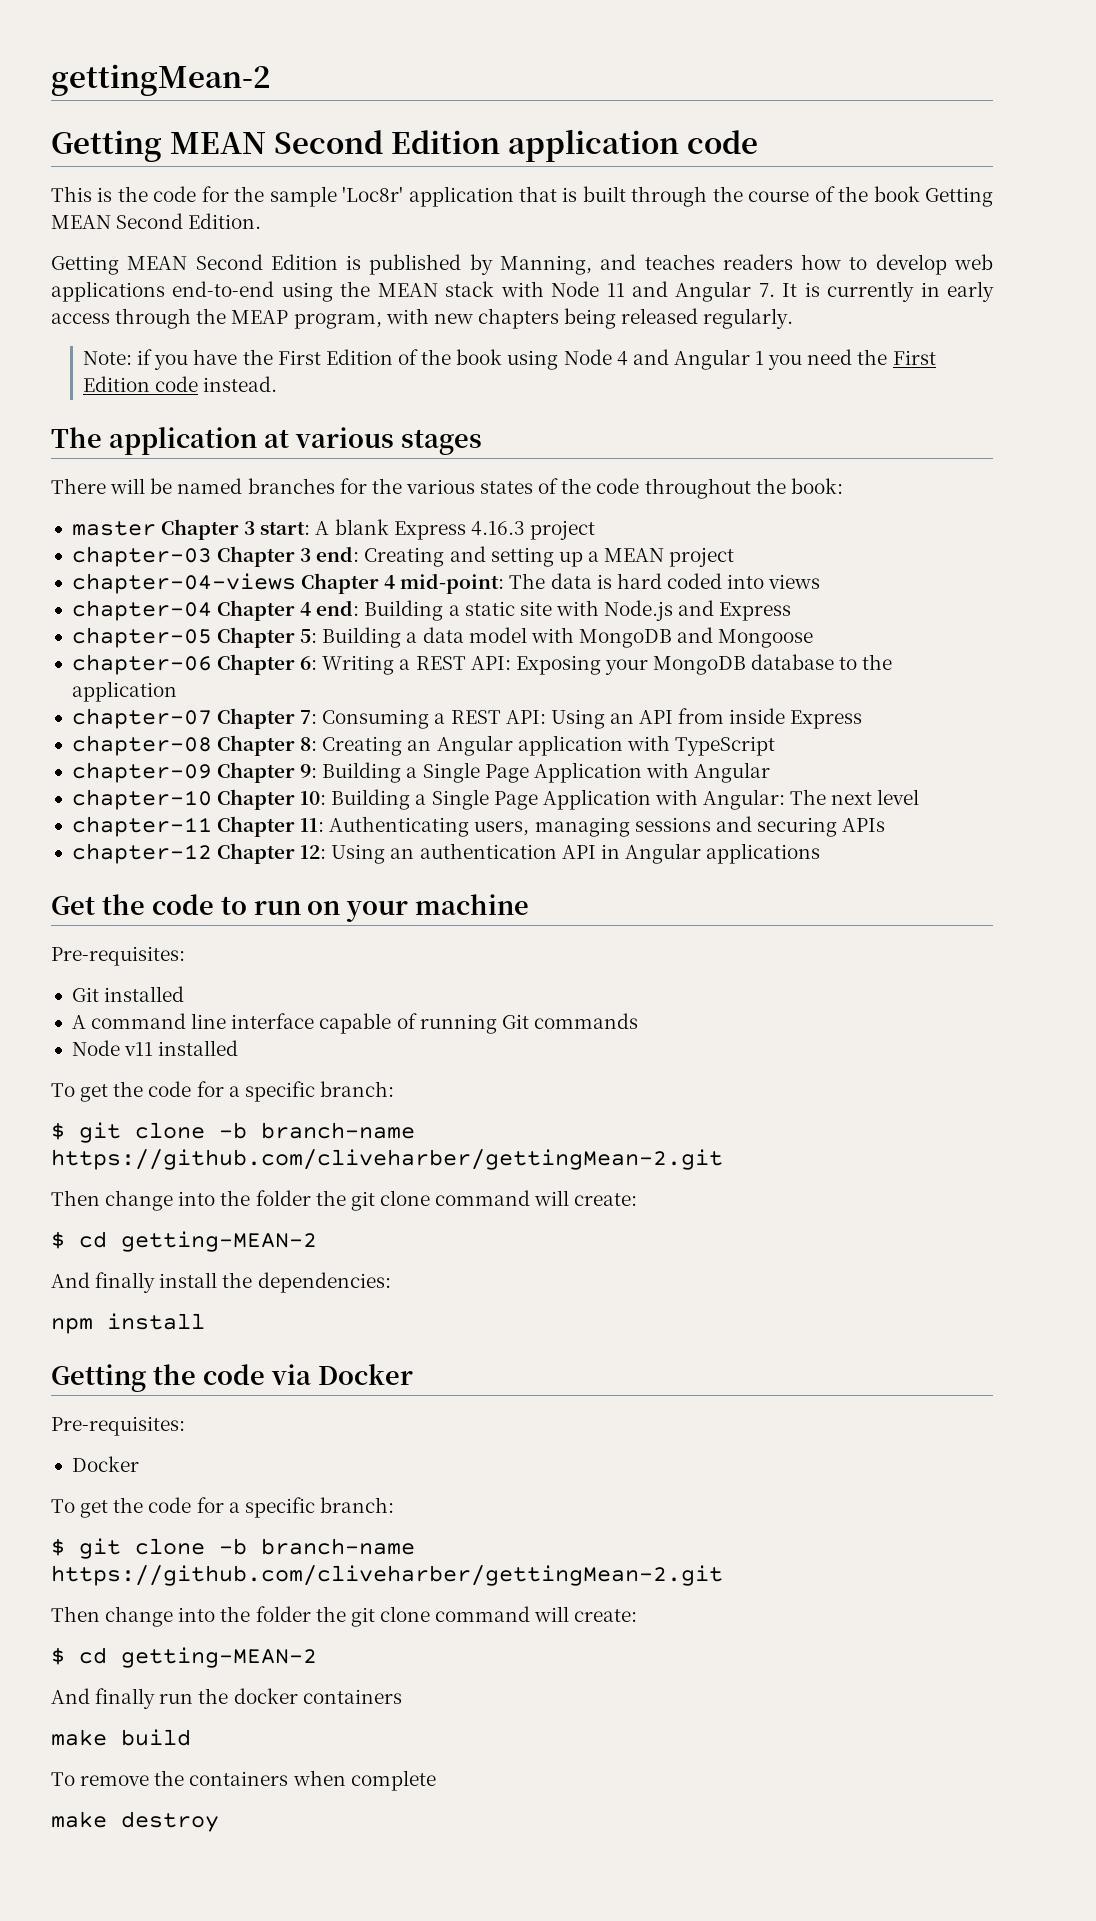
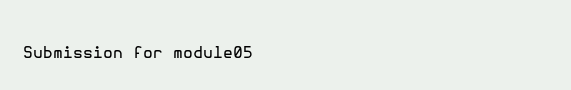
[51,64,271,96] [51,129,758,162] [51,186,994,207] [51,213,262,229] [51,254,994,275] [51,281,994,302] [51,308,794,329] [83,349,936,370] [83,376,278,392] [51,427,482,455] [51,478,843,499] [71,519,595,540] [71,546,735,567] [71,573,821,594] [71,600,792,621] [71,627,814,648] [71,654,893,675] [71,681,177,702] [71,708,863,729] [71,735,775,756] [71,762,771,783] [71,789,920,810] [71,816,886,837] [71,843,821,864] [51,894,530,922] [51,946,185,966] [71,986,185,1002] [71,1013,638,1034] [71,1040,239,1056] [51,1081,394,1102] [51,1122,415,1143] [51,1149,723,1170] [51,1190,638,1211] [51,1231,317,1252] [51,1272,391,1293] [51,1313,205,1334] [51,1364,413,1392] [51,1416,185,1436] [71,1456,139,1472] [51,1497,394,1518] [51,1538,415,1559] [51,1565,723,1586] [51,1606,638,1627] [51,1647,317,1668] [51,1688,402,1709] [51,1729,191,1746] [51,1770,436,1791] [51,1811,219,1832] gettingMean-2 // Getting MEAN Second Edition application code // This is the code for the sample 'Loc8r' application that is built through the course of the book Getting MEAN Second Edition. // Getting MEAN Second Edition is published by Manning, and teaches readers how to develop web applications end-to-end using the MEAN stack with Node 11 and Angular 7. It is currently in early access through the MEAP program, with new chapters being released regularly. // Note: if you have the First Edition of the book using Node 4 and Angular 1 you need the First Edition code instead. // The application at various stages // There will be named branches for the various states of the code throughout the book: // master Chapter 3 start: A blank Express 4.16.3 project // chapter-03 Chapter 3 end: Creating and setting up a MEAN project // chapter-04-views Chapter 4 mid-point: The data is hard coded into views // chapter-04 Chapter 4 end: Building a static site with Node.js and Express // chapter-05 Chapter 5: Building a data model with MongoDB and Mongoose // chapter-06 Chapter 6: Writing a REST API: Exposing your MongoDB database to the application // chapter-07 Chapter 7: Consuming a REST API: Using an API from inside Express // chapter-08 Chapter 8: Creating an Angular application with TypeScript // chapter-09 Chapter 9: Building a Single Page Application with Angular // chapter-10 Chapter 10: Building a Single Page Application with Angular: The next level // chapter-11 Chapter 11: Authenticating users, managing sessions and securing APIs // chapter-12 Chapter 12: Using an authentication API in Angular applications // Get the code to run on your machine // Pre-requisites: // Git installed // A command line interface capable of running Git commands // Node v11 installed // To get the code for a specific branch: // $ git clone -b branch-name https://github.com/cliveharber/gettingMean-2.git // Then change into the folder the git clone command will create: // $ cd getting-MEAN-2 // And finally install the dependencies: // npm install // Getting the code via Docker // Pre-requisites: // Docker // To get the code for a specific branch: // $ git clone -b branch-name https://github.com/cliveharber/gettingMean-2.git // Then change into the folder the git clone command will create: // $ cd getting-MEAN-2 // And finally run the docker containers // make build // To remove the containers when complete // make destroy -> [23,46,253,58] Submission for module05

